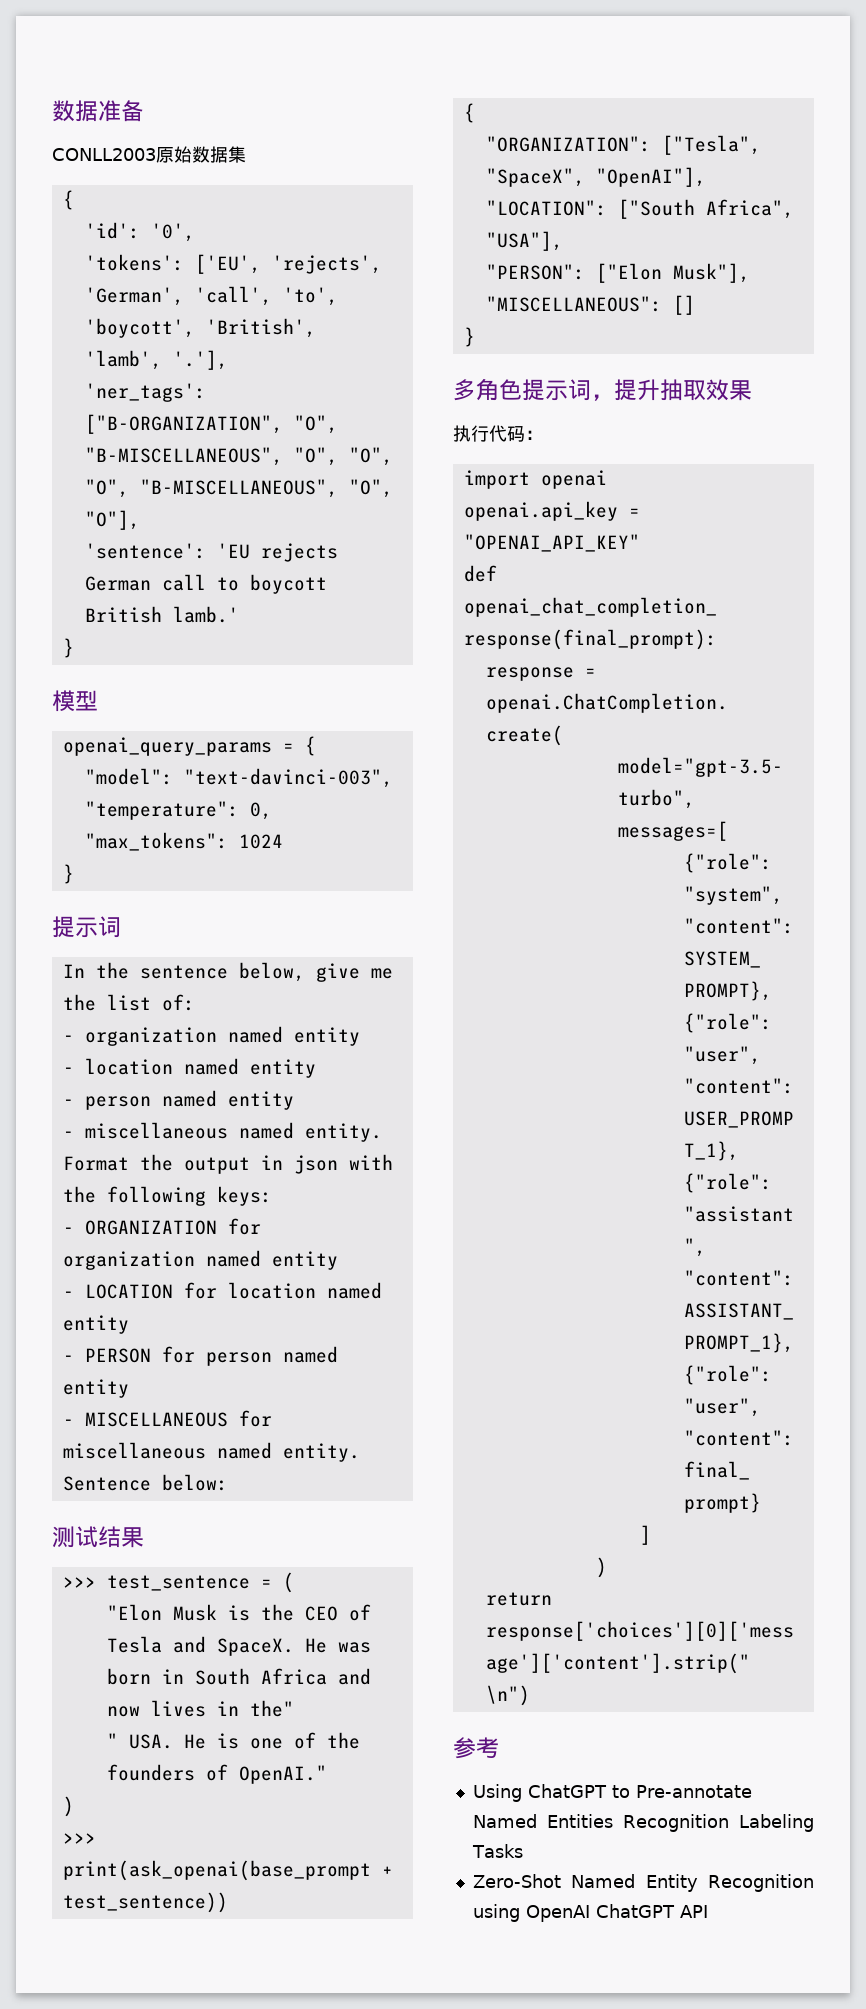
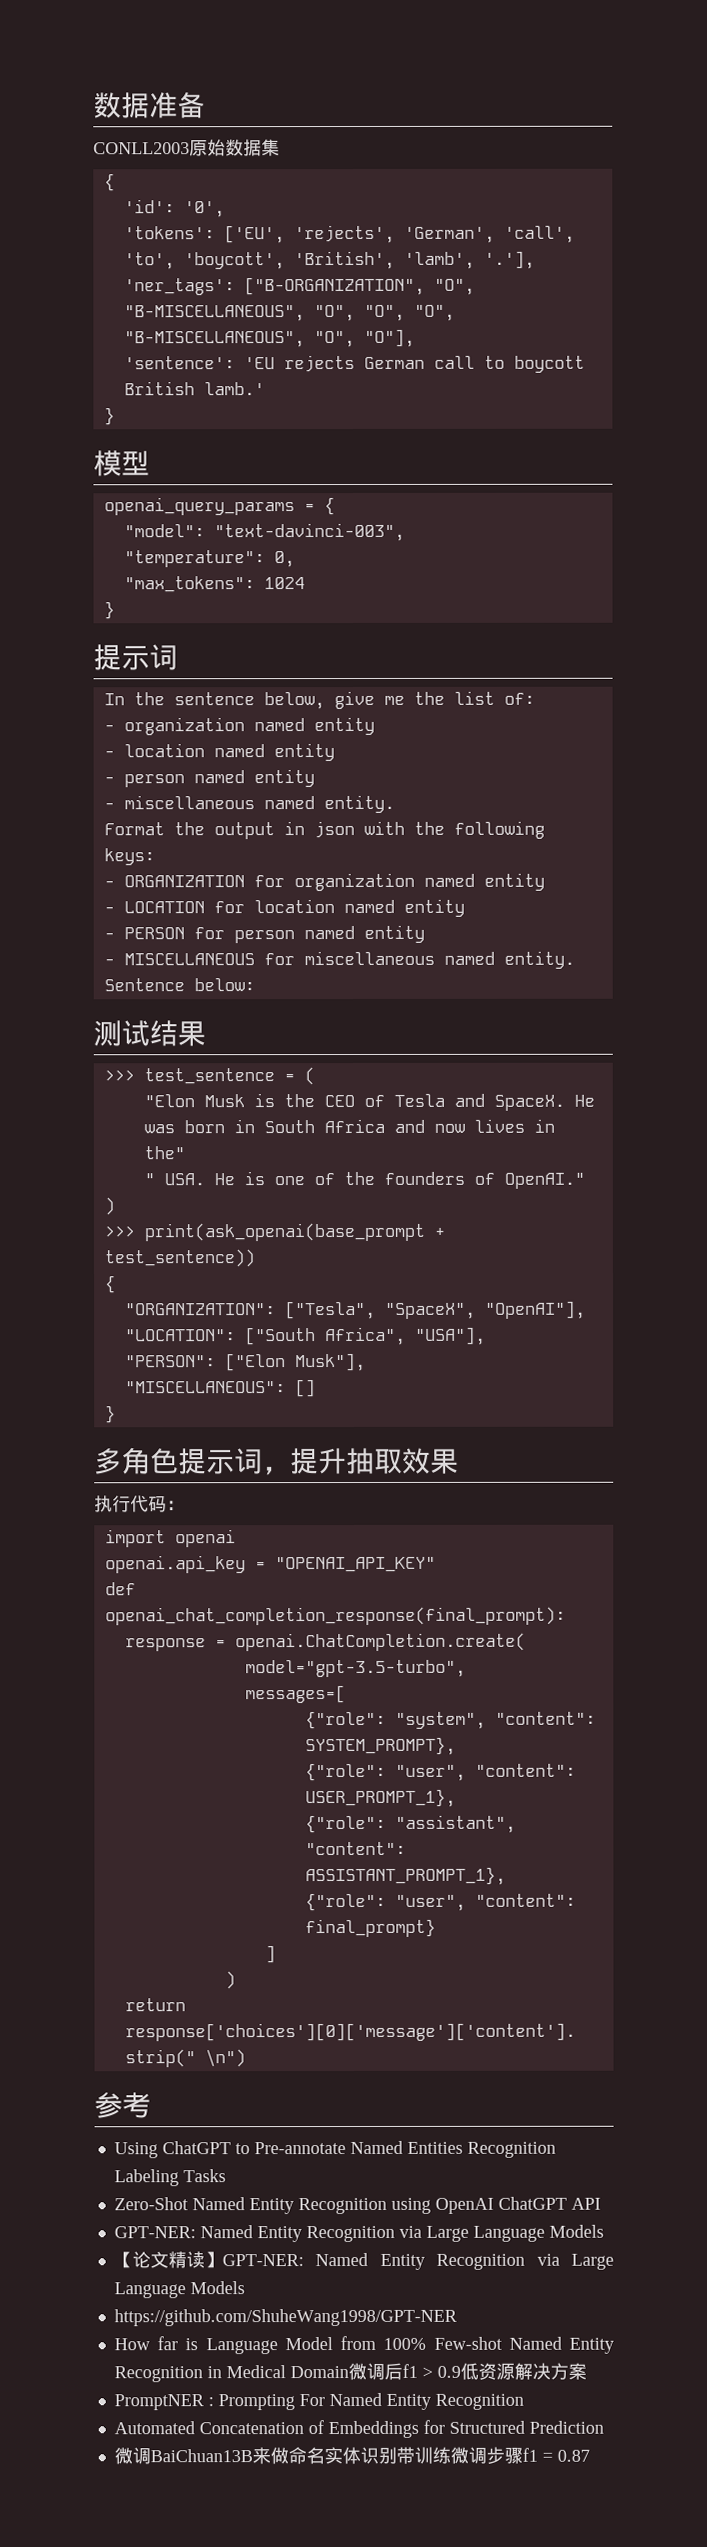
(708, 1911) none -> [113,2224,604,2243] [113,2251,614,2270] [113,2281,245,2299] [113,2308,457,2327] [113,2335,614,2355] [113,2362,587,2383] [113,2392,524,2411] [113,2419,604,2439] [113,2446,590,2465] // GPT-NER: Named Entity Recognition via Large Language Models // 【论文精读】GPT-NER: Named Entity Recognition via Large Language Models // https://github.com/ShuheWang1998/GPT-NER // How far is Language Model from 100% Few-shot Named Entity Recognition in Medical Domain微调后f1 > 0.9低资源解决方案 // PromptNER : Prompting For Named Entity Recognition // Automated Concatenation of Embeddings for Structured Prediction // 微调BaiChuan13B来做命名实体识别带训练微调步骤f1 = 0.87

